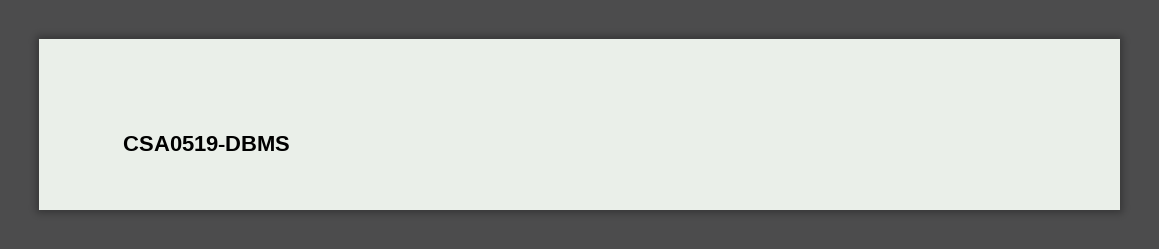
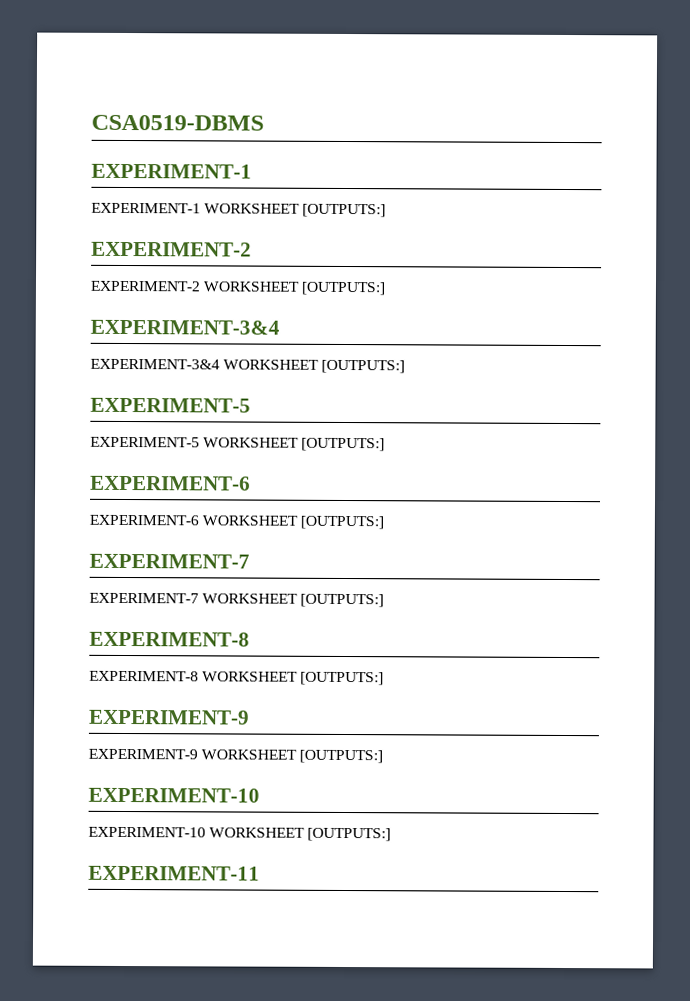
(290, 143) none -> [91,163,252,179] [91,202,387,218] [91,241,252,257] [90,280,386,296] [90,319,280,335] [90,358,406,374] [90,397,251,413] [90,436,386,452] [90,475,251,491] [89,514,385,530] [89,553,250,569] [89,592,385,608] [89,631,250,647] [89,670,385,686] [88,709,250,725] [88,748,384,764] [88,787,260,803] [88,826,392,842] [88,865,260,881] // EXPERIMENT-1 // EXPERIMENT-1 WORKSHEET [OUTPUTS:] // EXPERIMENT-2 // EXPERIMENT-2 WORKSHEET [OUTPUTS:] // EXPERIMENT-3&4 // EXPERIMENT-3&4 WORKSHEET [OUTPUTS:] // EXPERIMENT-5 // EXPERIMENT-5 WORKSHEET [OUTPUTS:] // EXPERIMENT-6 // EXPERIMENT-6 WORKSHEET [OUTPUTS:] // EXPERIMENT-7 // EXPERIMENT-7 WORKSHEET [OUTPUTS:] // EXPERIMENT-8 // EXPERIMENT-8 WORKSHEET [OUTPUTS:] // EXPERIMENT-9 // EXPERIMENT-9 WORKSHEET [OUTPUTS:] // EXPERIMENT-10 // EXPERIMENT-10 WORKSHEET [OUTPUTS:] // EXPERIMENT-11

